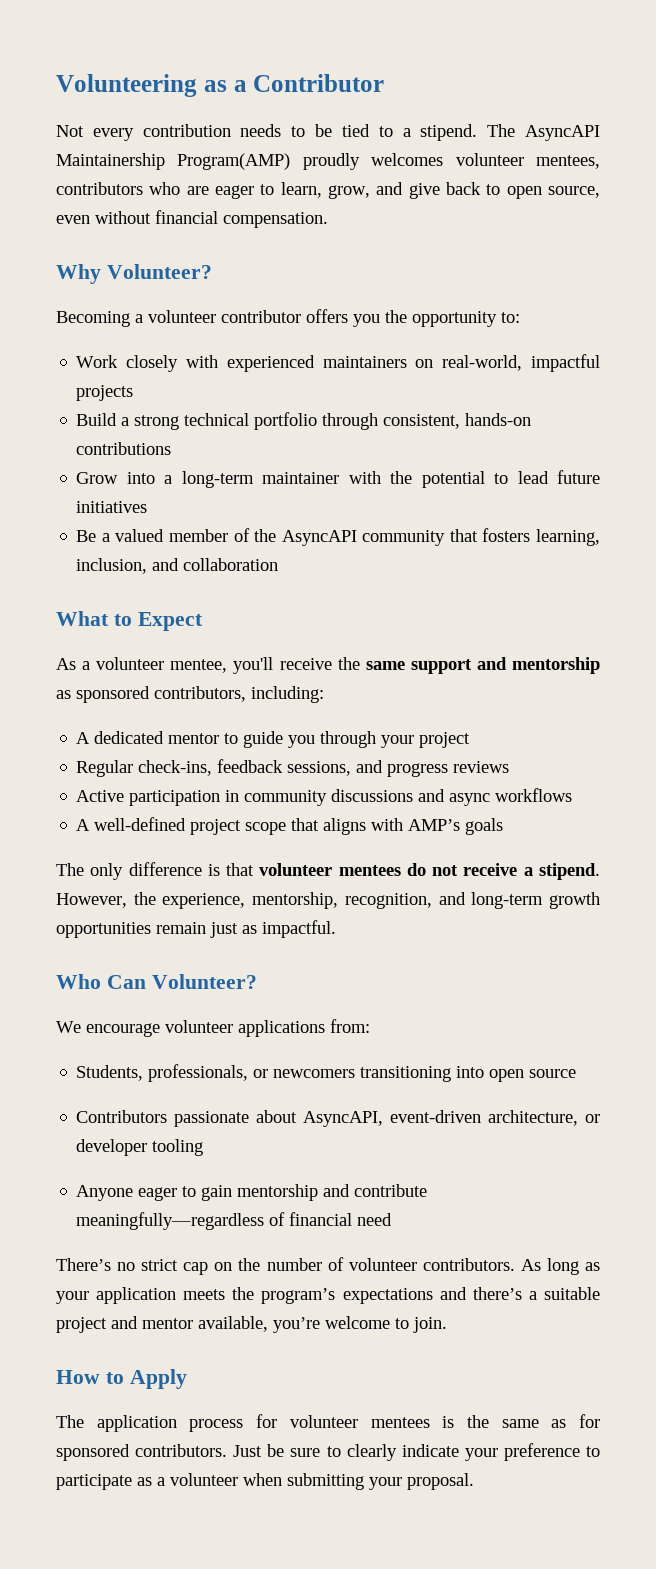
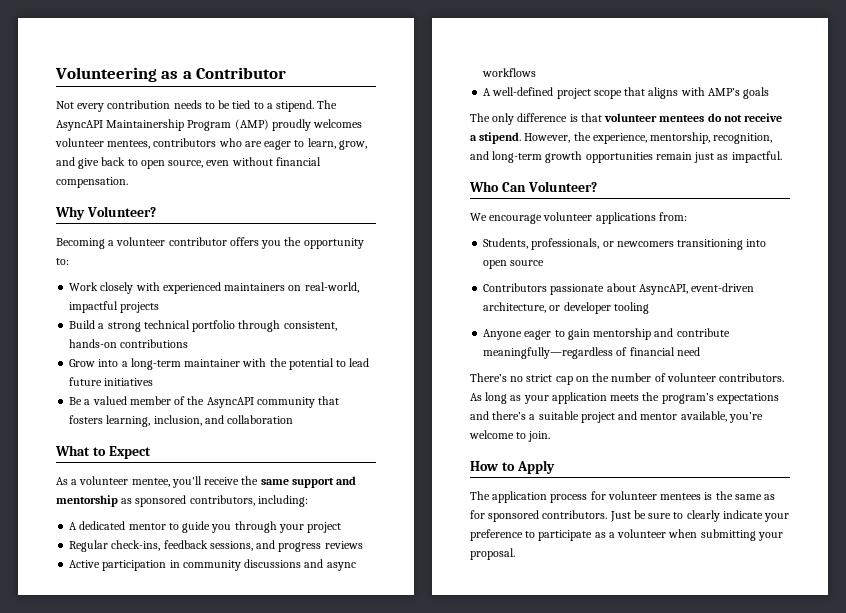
[177,153,291,170] Program(AMP) -> [187,119,269,131] Program (AMP)

